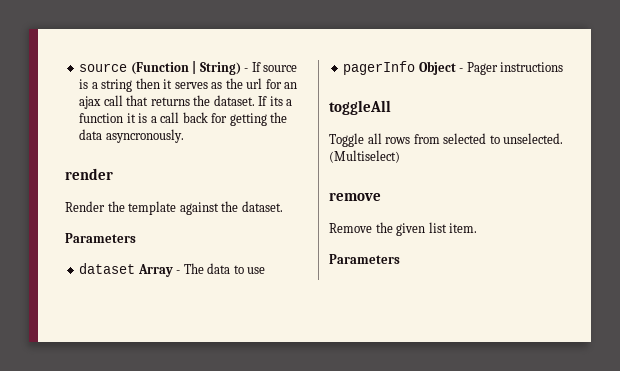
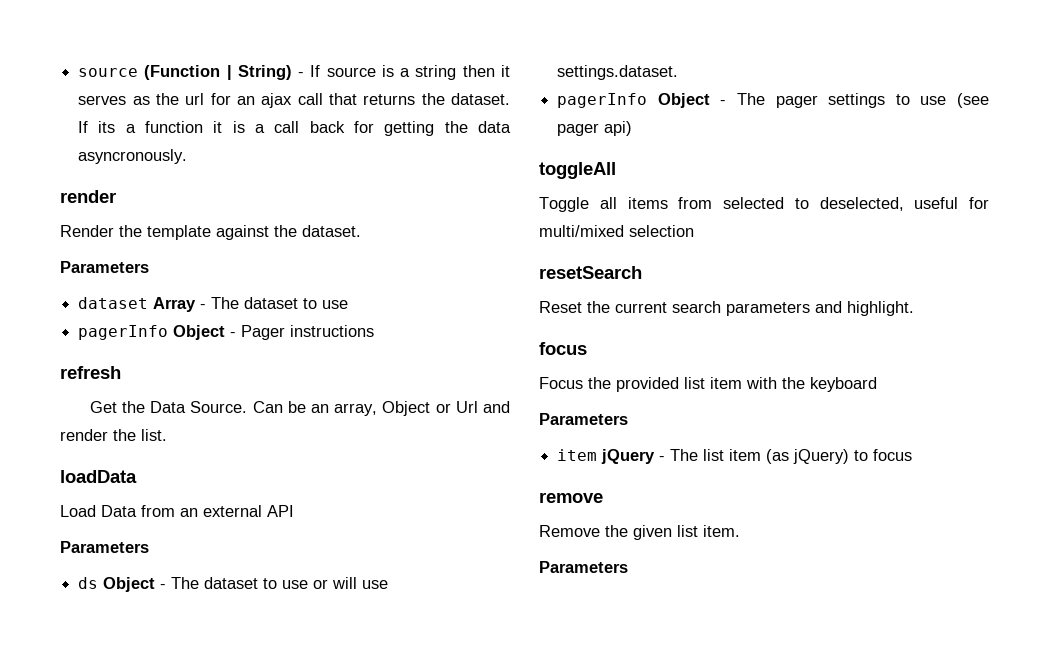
[207,263,231,274] data -> [244,297,299,309] dataset
(564, 67) none -> [60,366,121,379] [89,401,510,416] [60,429,167,441] [60,470,137,483] [60,505,294,517] [60,541,149,553] [78,577,389,592] [557,65,679,80] [557,93,989,108] [557,121,633,136] // refresh // Get the Data Source. Can be an array, Object or Url and render the list. // loadData // Load Data from an external API // Parameters // ds Object - The dataset to use or will use settings.dataset. // pagerInfo Object - The pager settings to use (see pager api)
[385,137,411,144] rows -> [627,197,668,209] items
[503,133,564,144] [329,150,400,163] unselected. (Multiselect) -> [819,197,989,211] [539,225,694,237] [539,266,642,279] [539,301,914,316] [539,342,587,355] [539,377,877,392] [539,413,628,425] [557,449,913,464] deselected, useful for multi/mixed selection // resetSearch // Reset the current search parameters and highlight. // focus // Focus the provided list item with the keyboard // Parameters // item jQuery - The list item (as jQuery) to focus

